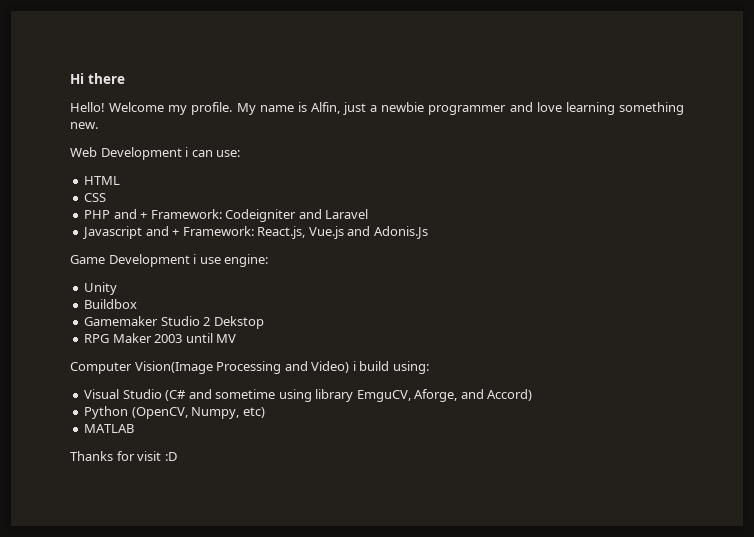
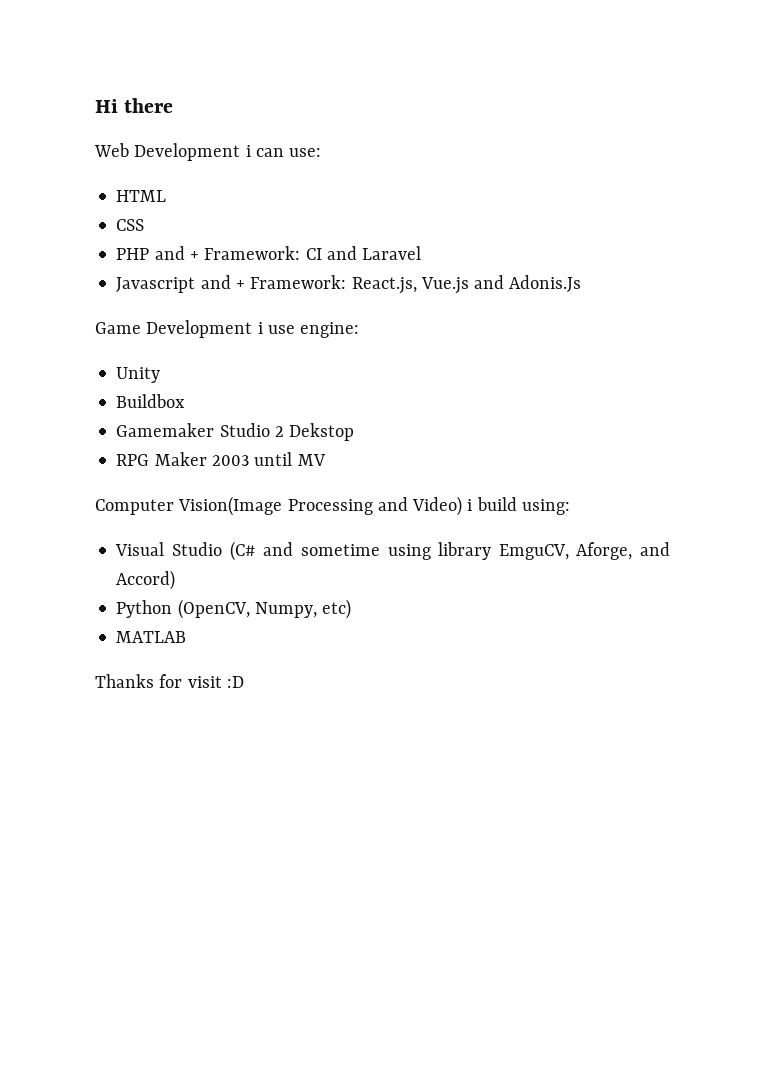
[70,102,684,115] [70,122,98,129] // Hello! Welcome my profile. My name is Alfin, just a newbie programmer and love learning something new. -> (174, 105) none
[225,209,297,222] Codeigniter -> [305,248,322,260] CI

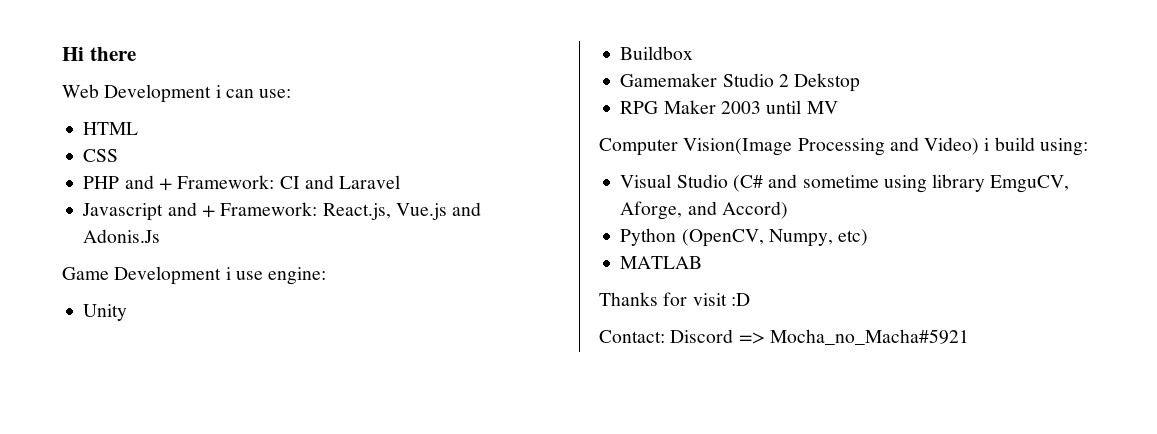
(244, 682) none -> [599,329,969,345] // Contact: Discord => Mocha_no_Macha#5921

